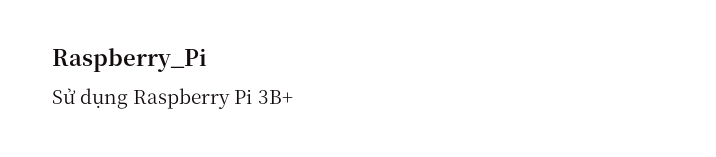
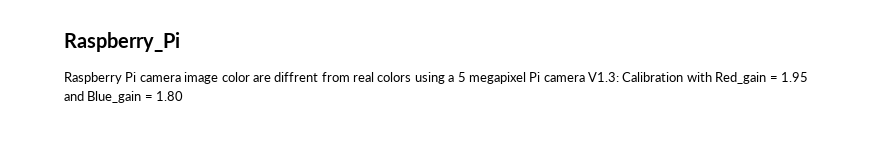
[52,88,293,109] Sử dụng Raspberry Pi 3B+ -> [64,72,808,84] [64,91,184,103] Raspberry Pi camera image color are diffrent from real colors using a 5 megapixel Pi camera V1.3: Calibration with Red_gain = 1.95 and Blue_gain = 1.80

